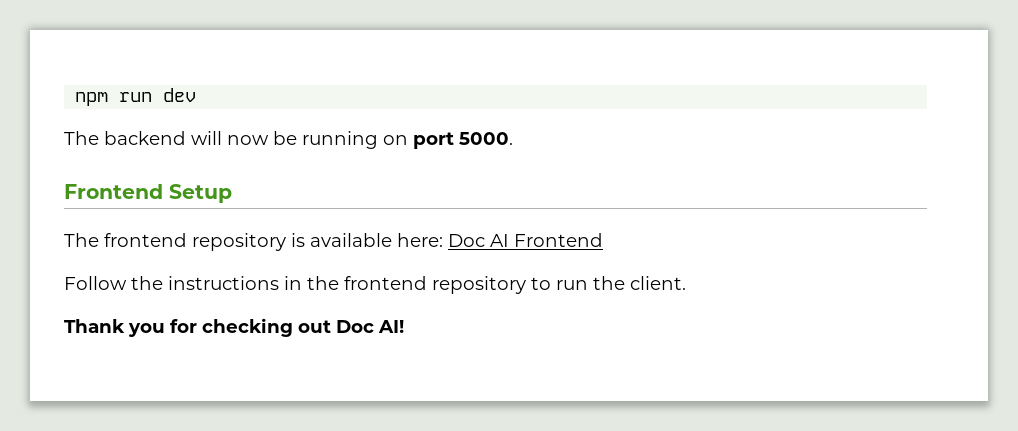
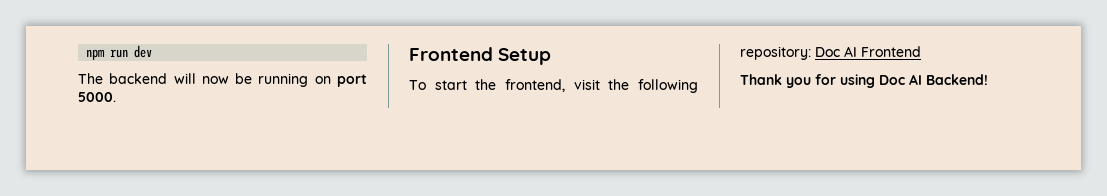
[64,233,603,251] [64,276,686,294] The frontend repository is available here: Doc AI Frontend // Follow the instructions in the frontend repository to run the client. -> [409,79,698,93] [740,46,921,60] To start the frontend, visit the following repository: Doc AI Frontend
[202,318,404,337] checking out Doc AI! -> [840,74,988,88] using Doc AI Backend!

